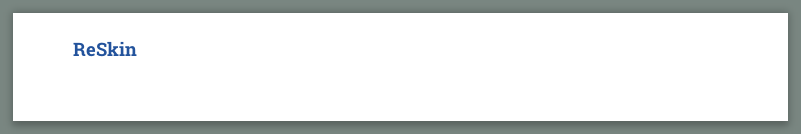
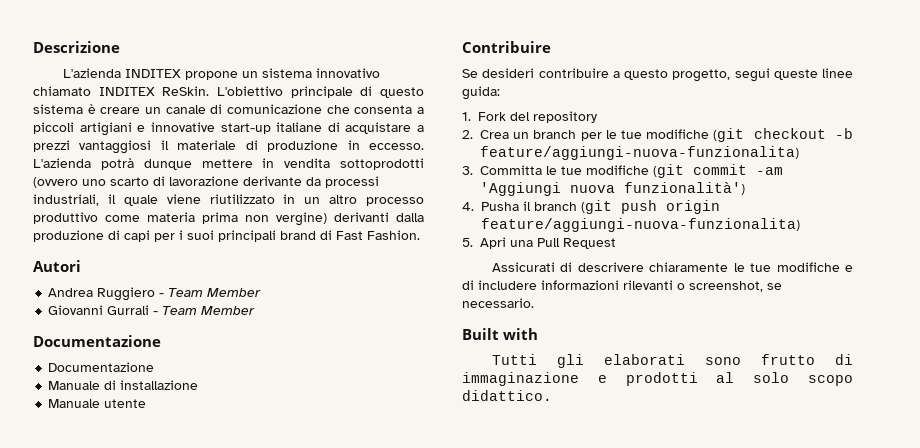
[73,41,137,57] ReSkin -> [33,41,120,53] [62,68,380,80] [33,86,425,98] [33,104,425,114] [33,122,424,136] [33,140,424,154] [33,158,424,170] [33,176,379,188] [33,194,424,206] [33,212,424,226] [33,230,420,242] [33,260,81,272] [48,287,262,301] [48,305,256,315] [33,335,161,347] [48,362,155,372] [48,380,199,390] [48,399,147,408] [462,41,551,53] [462,68,853,82] [462,86,500,100] [462,111,597,123] [462,128,853,142] [480,146,799,160] [462,164,783,178] [480,182,745,196] [462,200,720,214] [481,218,800,232] [462,237,616,249] [491,262,853,272] [462,280,782,292] [462,298,534,308] [462,328,539,340] [491,354,853,368] [462,372,853,386] [462,390,552,401] Descrizione // L'azienda INDITEX propone un sistema innovativo chiamato INDITEX ReSkin. L'obiettivo principale di questo sistema è creare un canale di comunicazione che consenta a piccoli artigiani e innovative start-up italiane di acquistare a prezzi vantaggiosi il materiale di produzione in eccesso. L'azienda potrà dunque mettere in vendita sottoprodotti (ovvero uno scarto di lavorazione derivante da processi industriali, il quale viene riutilizzato in un altro processo produttivo come materia prima non vergine) derivanti dalla produzione di capi per i suoi principali brand di Fast Fashion. // Autori // Andrea Ruggiero - Team Member // Giovanni Gurrali - Team Member // Documentazione // Documentazione // Manuale di installazione // Manuale utente // Contribuire // Se desideri contribuire a questo progetto, segui queste linee guida: // 1. Fork del repository // 2. Crea un branch per le tue modifiche (git checkout -b feature/aggiungi-nuova-funzionalita) // 3. Committa le tue modifiche (git commit -am 'Aggiungi nuova funzionalità') // 4. Pusha il branch (git push origin feature/aggiungi-nuova-funzionalita) // 5. Apri una Pull Request // Assicurati di descrivere chiaramente le tue modifiche e di includere informazioni rilevanti o screenshot, se necessario. // Built with // Tutti gli elaborati sono frutto di immaginazione e prodotti al solo scopo didattico.

